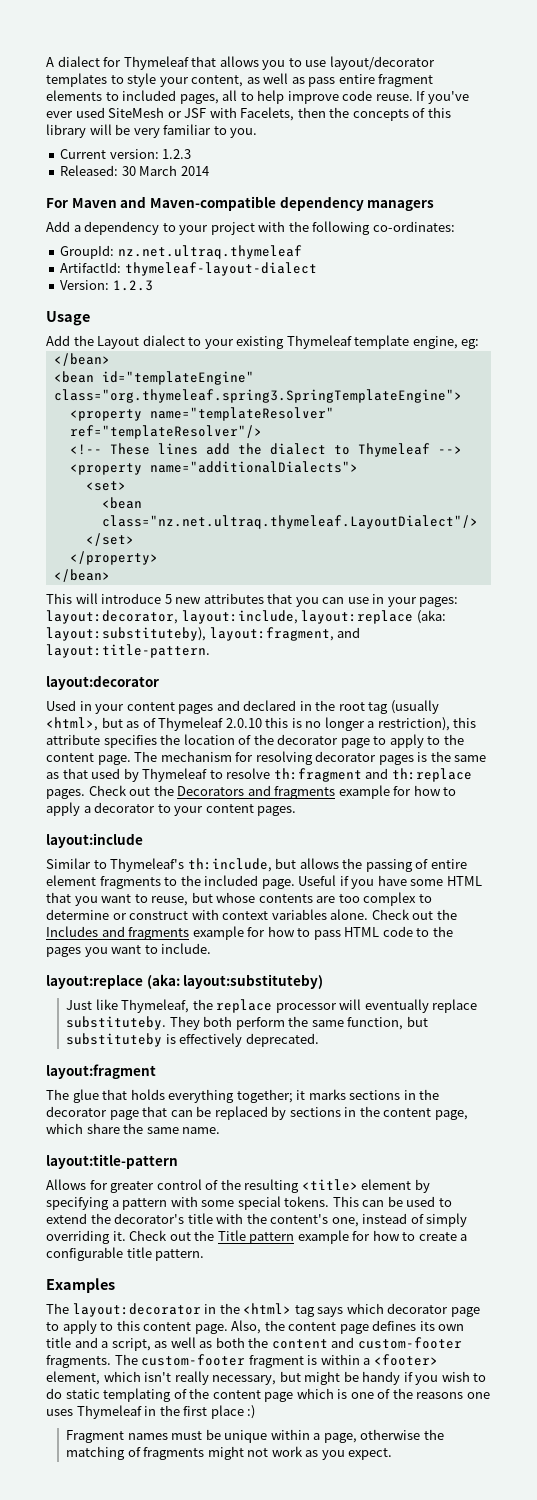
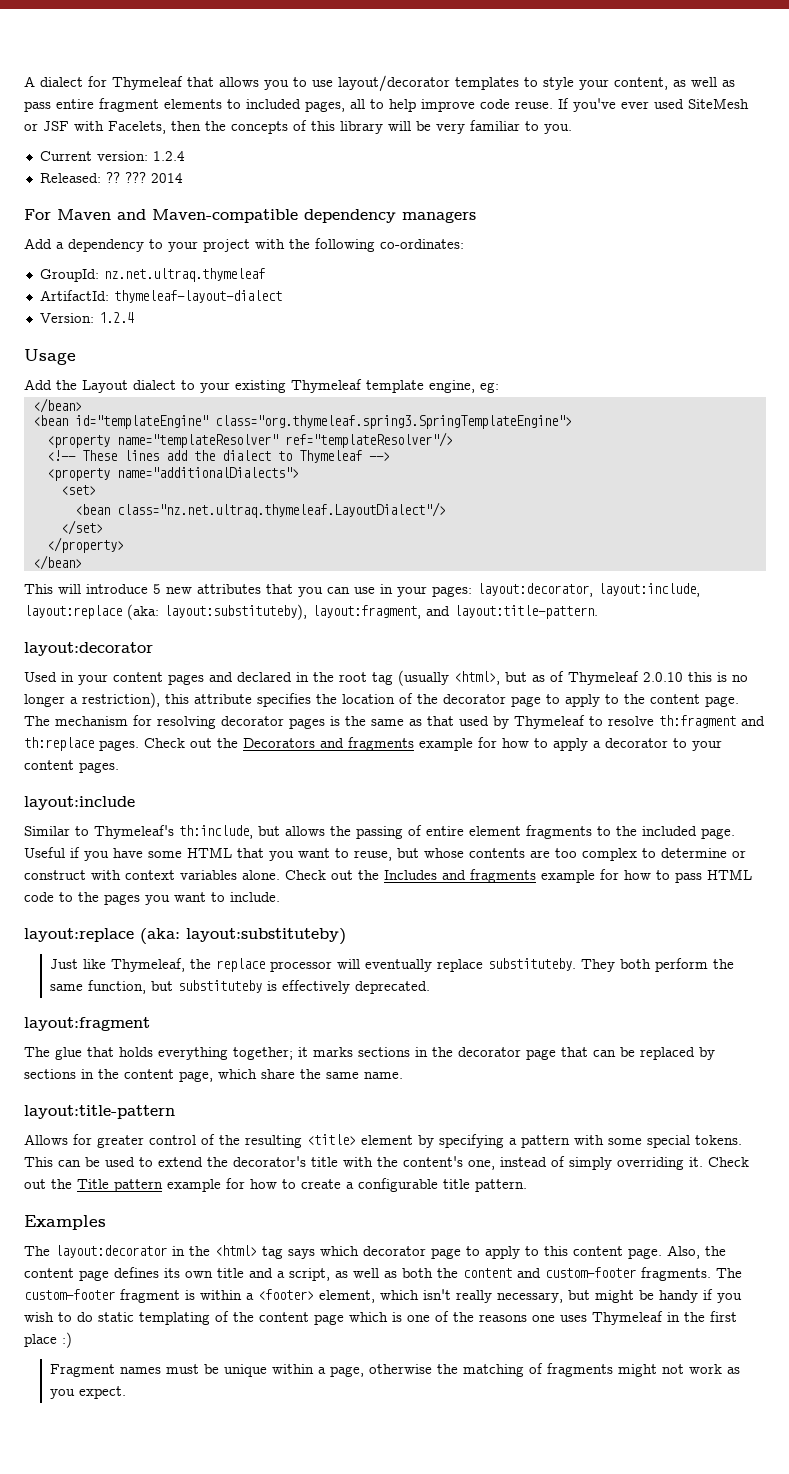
[162,149,192,159] 1.2.3 -> [152,151,185,161] 1.2.4
[121,165,178,176] 30 March -> [105,172,146,183] ?? ???
[112,280,153,291] 1.2.3 -> [98,312,134,323] 1.2.4

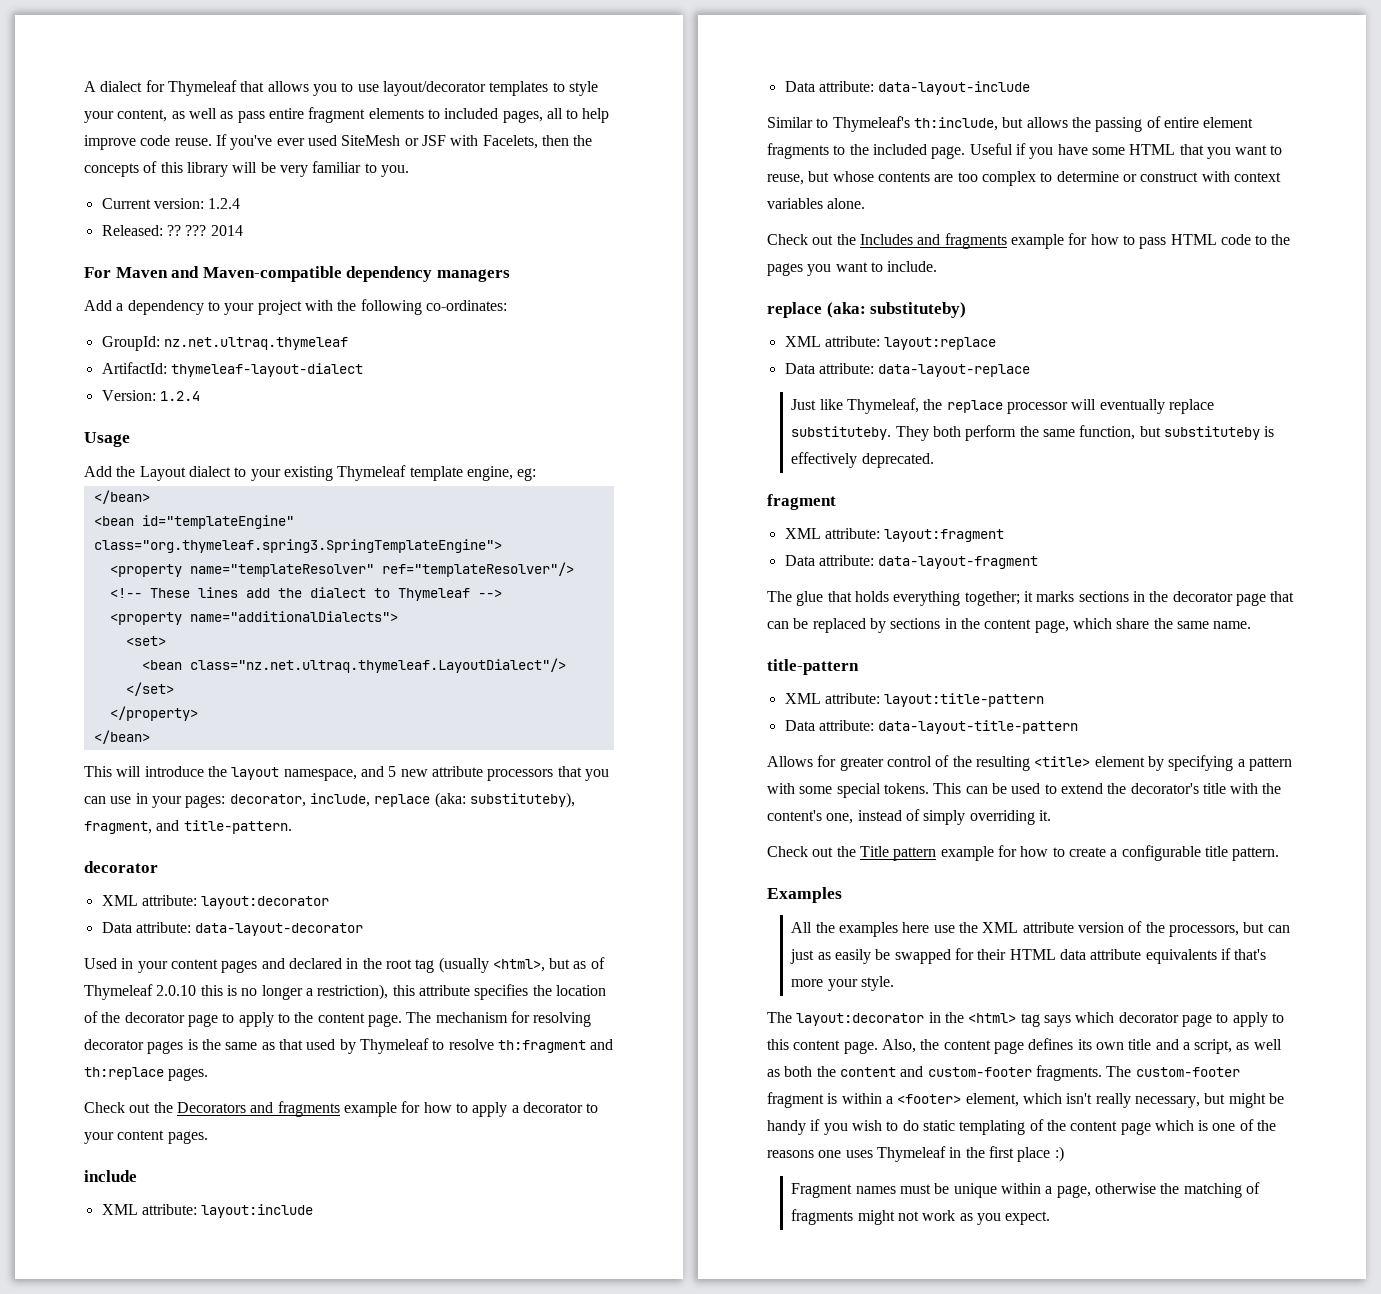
[153,584,261,594] 5 new attributes -> [207,766,554,781] the layout namespace, and 5 new attribute processors
[477,583,700,597] [24,604,598,620] [24,642,153,656] layout:decorator, layout:include, layout:replace (aka: layout:substituteby), layout:fragment, and layout:title-pattern. // layout:decorator -> [229,792,575,808] [84,820,292,834] [84,861,158,873] [101,895,330,909] [101,922,364,936] decorator, include, replace (aka: substituteby), fragment, and title-pattern. // decorator // XML attribute: layout:decorator // Data attribute: data-layout-decorator
(139, 745) none -> (209, 1074) //
[24,796,135,810] layout:include -> [84,1170,137,1182] [101,1204,314,1218] [784,81,1031,95] include // XML attribute: layout:include // Data attribute: data-layout-include
(280, 875) none -> (866, 203) //
[24,928,346,945] layout:replace (aka: layout:substituteby) -> [767,302,967,318] [784,336,997,350] [784,363,1031,377] replace (aka: substituteby) // XML attribute: layout:replace // Data attribute: data-layout-replace
[24,1017,150,1031] layout:fragment -> [767,494,836,510] [784,528,1005,542] [784,555,1039,569] fragment // XML attribute: layout:fragment // Data attribute: data-layout-fragment
[24,1105,175,1119] layout:title-pattern -> [767,659,859,675] [784,693,1045,707] [784,720,1079,734] title-pattern // XML attribute: layout:title-pattern // Data attribute: data-layout-title-pattern
(703, 1162) none -> (1051, 815) //
(106, 1222) none -> [791,921,1290,937] [790,948,1267,964] [791,976,895,991] // All the examples here use the XML attribute version of the processors, but can just as easily be swapped for their HTML data attribute equivalents if that's more your style.

